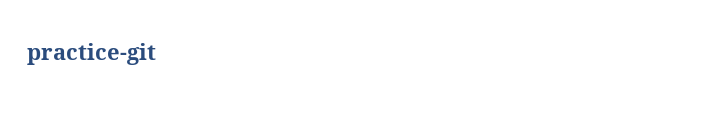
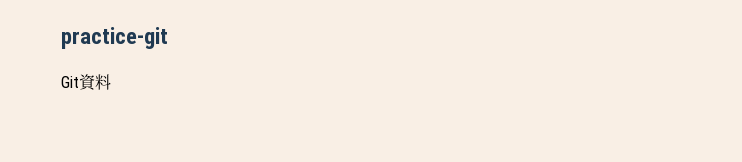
(156, 54) none -> [61,74,111,91] // Git資料

